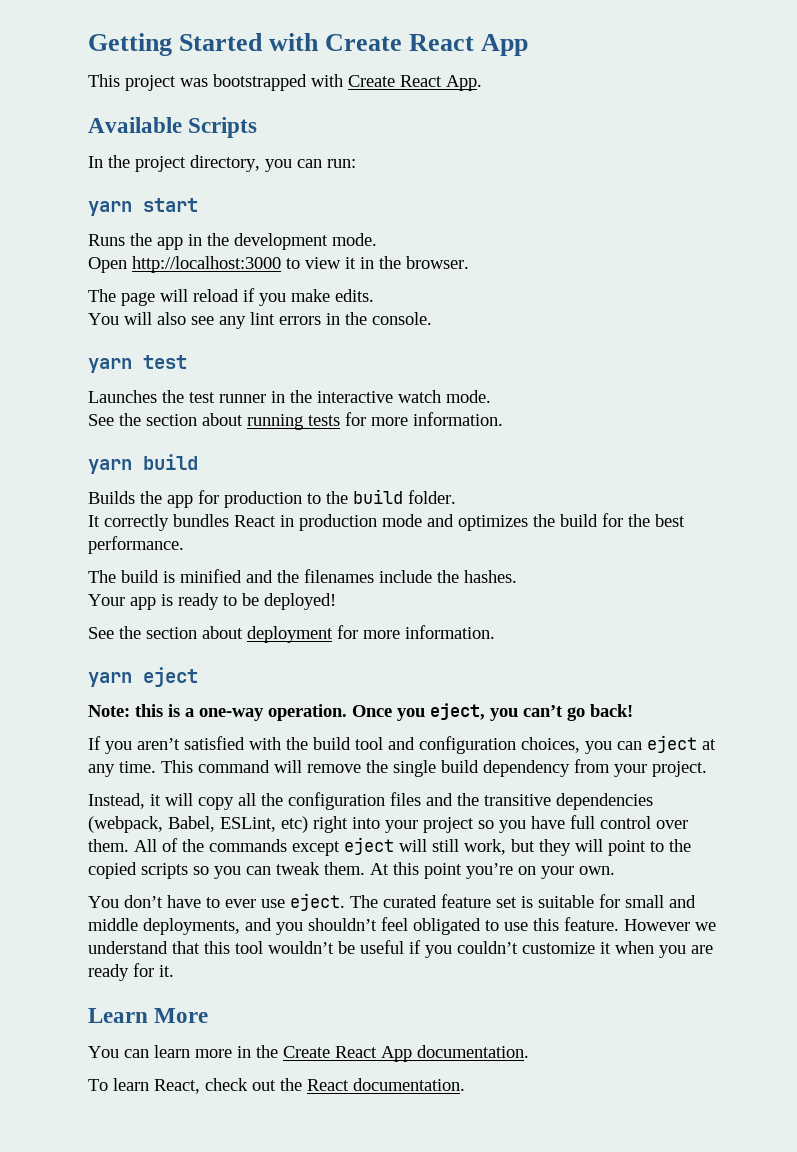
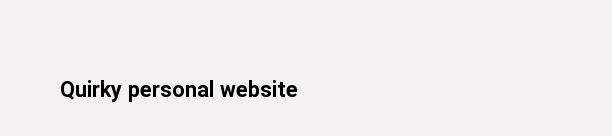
[88,33,529,56] [88,74,482,91] [88,117,258,138] [88,155,356,172] [88,198,198,216] [88,233,377,250] [88,256,469,273] [88,288,374,306] [88,312,432,329] [88,355,187,373] [88,390,491,403] [88,412,503,430] [88,454,198,474] [88,489,456,508] [88,513,685,531] [88,536,184,554] [88,569,517,583] [88,593,336,610] [88,625,495,643] [88,667,198,687] [88,703,633,721] [88,735,716,754] [88,759,707,777] [88,792,653,810] [88,815,688,833] [88,837,691,856] [88,862,615,879] [88,893,696,911] [88,917,716,935] [88,940,713,958] [88,963,174,981] [88,1008,209,1023] [88,1045,529,1062] [88,1078,465,1094] Getting Started with Create React App // This project was bootstrapped with Create React App. // Available Scripts // In the project directory, you can run: // yarn start // Runs the app in the development mode. // Open http://localhost:3000 to view it in the browser. // The page will reload if you make edits. // You will also see any lint errors in the console. // yarn test // Launches the test runner in the interactive watch mode. // See the section about running tests for more information. // yarn build // Builds the app for production to the build folder. // It correctly bundles React in production mode and optimizes the build for the best performance. // The build is minified and the filenames include the hashes. // Your app is ready to be deployed! // See the section about deployment for more information. // yarn eject // Note: this is a one-way operation. Once you eject, you can’t go back! // If you aren’t satisfied with the build tool and configuration choices, you can eject at any time. This command will remove the single build dependency from your project. // Instead, it will copy all the configuration files and the transitive dependencies (webpack, Babel, ESLint, etc) right into your project so you have full control over them. All of the commands except eject will still work, but they will point to the copied scripts so you can tweak them. At this point you’re on your own. // You don’t have to ever use eject. The curated feature set is suitable for small and middle deployments, and you shouldn’t feel obligated to use this feature. However we understand that this tool wouldn’t be useful if you couldn’t customize it when you are ready for it. // Learn More // You can learn more in the Create React App documentation. // To learn React, check out the React documentation. -> [60,80,298,102] Quirky personal website

